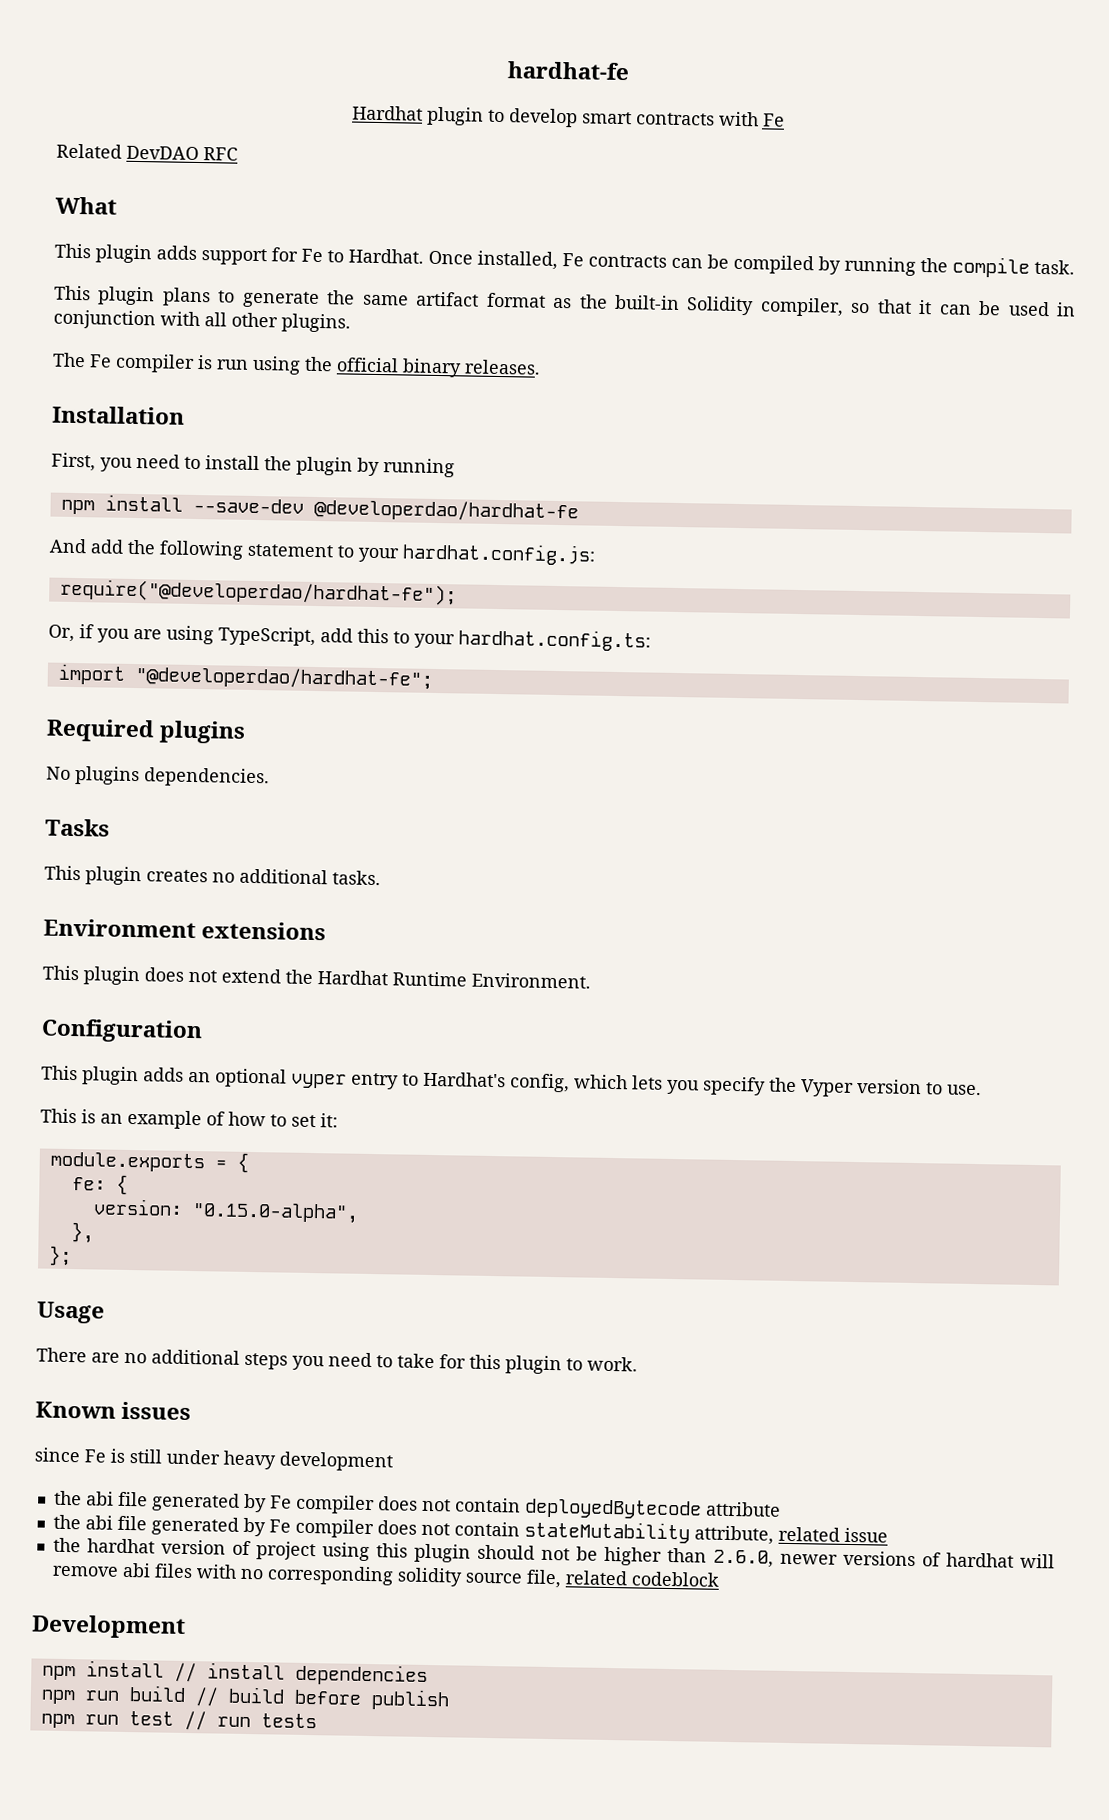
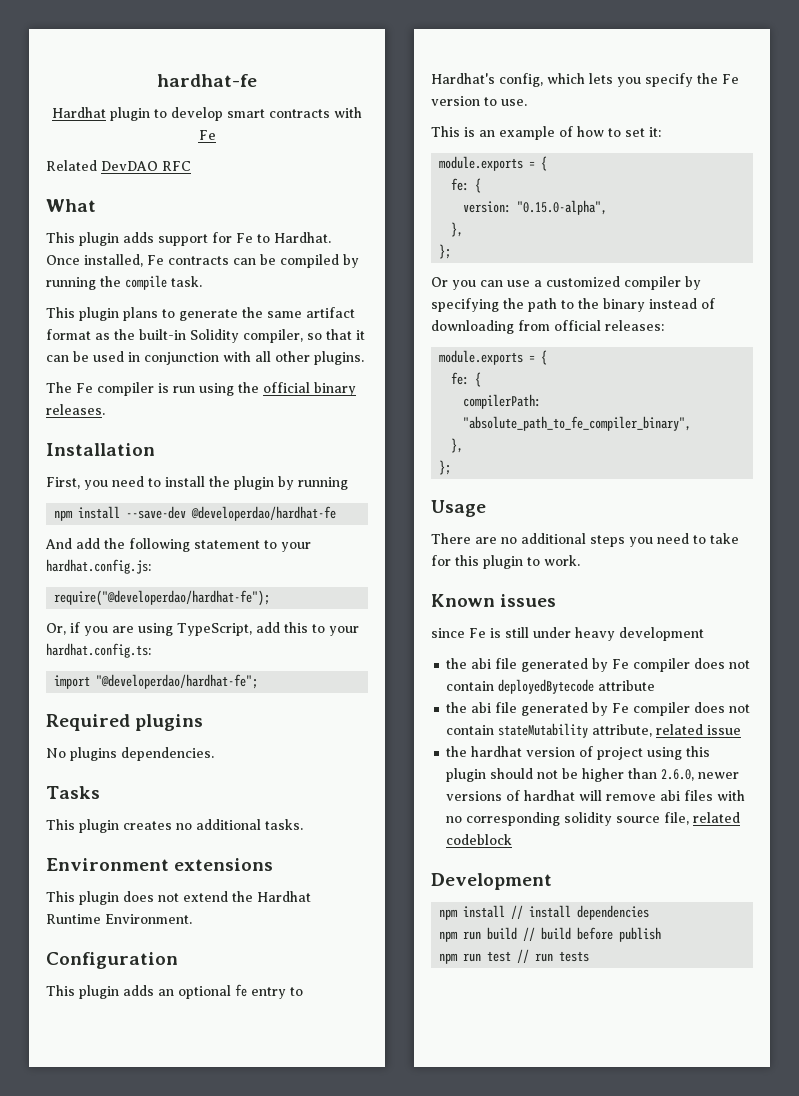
[291,1073,347,1089] vyper -> [235,984,247,997] fe
[800,1079,854,1097] Vyper -> [722,74,739,84] Fe
(72, 1256) none -> [431,276,701,290] [431,298,715,312] [431,320,664,334] [439,350,548,365] [451,372,482,387] [463,394,542,409] [463,416,692,431] [451,438,464,453] [439,460,452,475] // Or you can use a customized compiler by specifying the path to the binary instead of downloading from official releases: // module.exports = { // fe: { // compilerPath: "absolute_path_to_fe_compiler_binary", // }, // };

